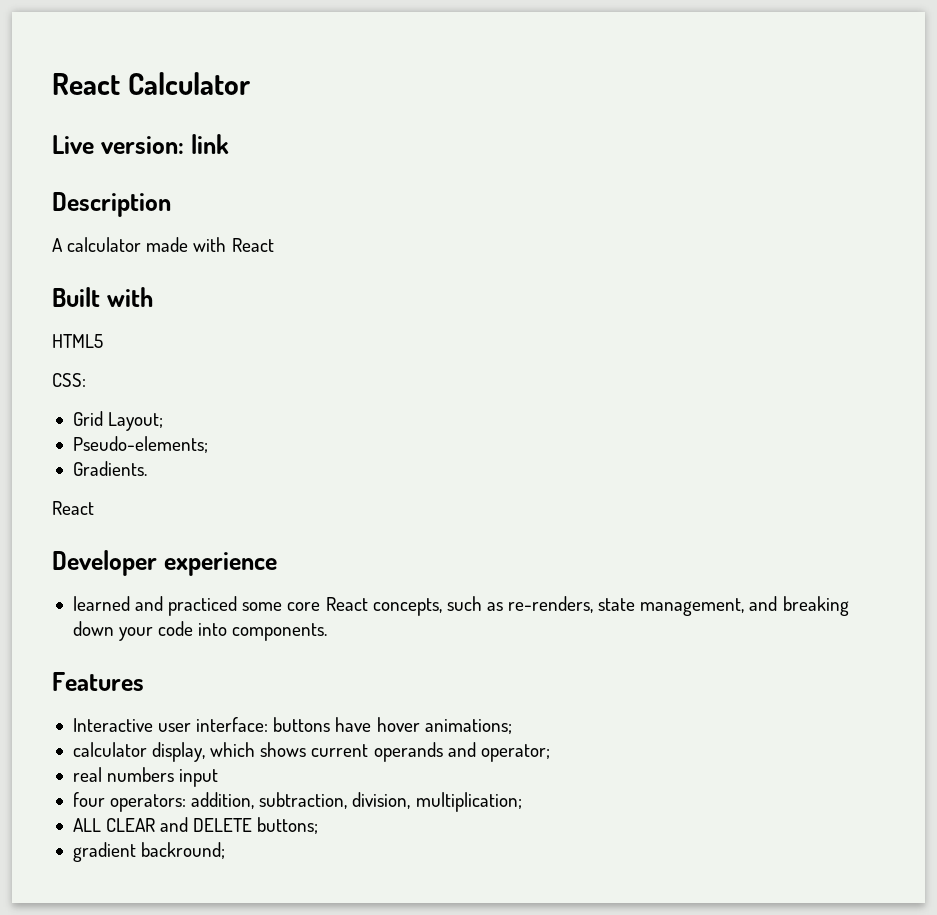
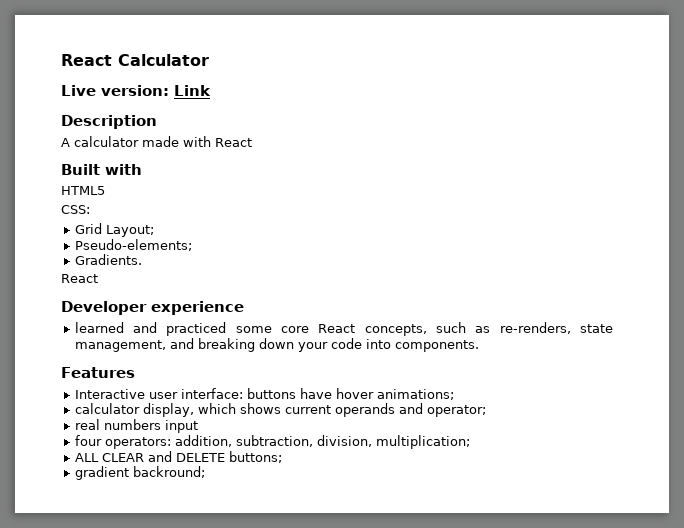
[190,134,229,154] link -> [174,85,211,96] Link

